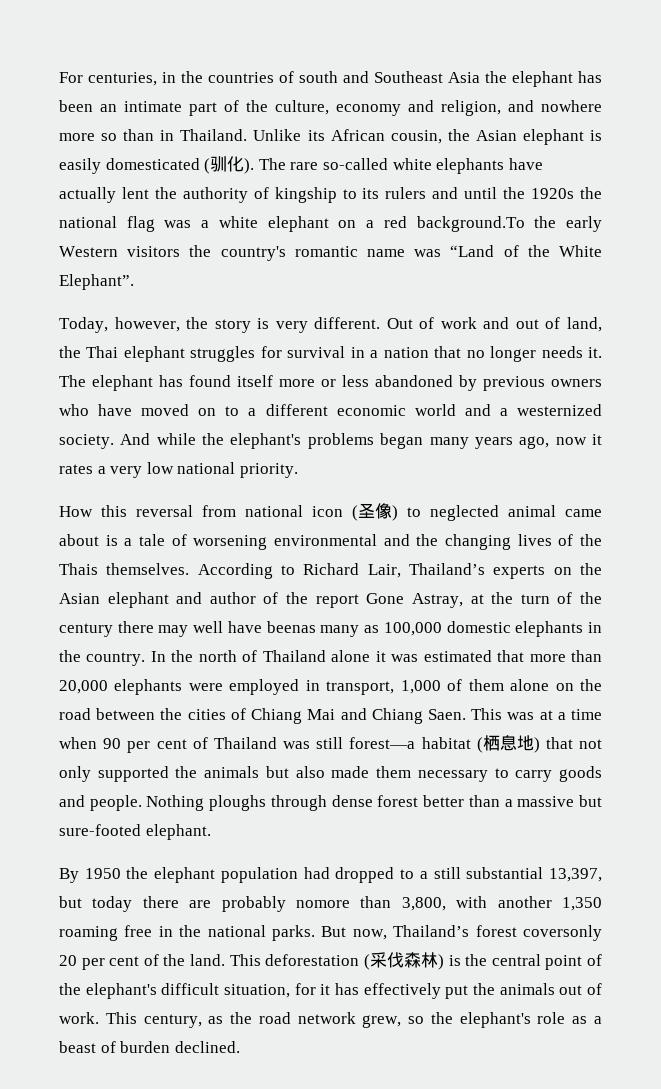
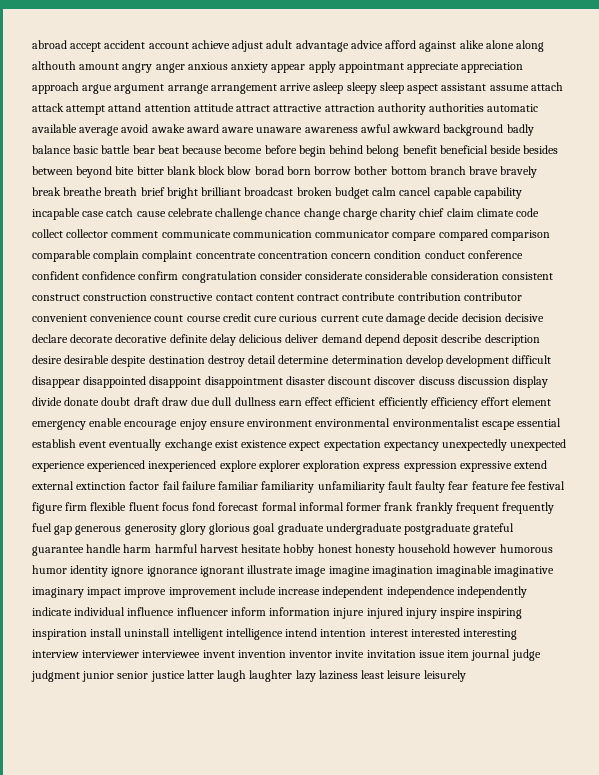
[59,71,602,87] [59,100,602,116] [59,129,602,145] [59,156,543,174] [59,187,602,203] [59,216,603,232] [59,245,602,261] [59,274,134,290] [59,317,602,333] [59,346,602,362] [59,375,602,391] [59,404,602,416] [59,433,603,449] [59,462,298,478] [59,503,602,521] [59,534,603,550] [59,563,602,579] [59,592,603,608] [59,621,603,637] [59,650,602,666] [59,679,602,695] [59,708,603,724] [59,735,602,753] [59,766,603,782] [59,795,603,811] [59,824,211,840] [59,867,603,883] [59,896,602,912] [59,925,602,941] [59,952,602,970] [59,983,603,999] [59,1012,602,1028] [59,1041,240,1053] For centuries, in the countries of south and Southeast Asia the elephant has been an intimate part of the culture, economy and religion, and nowhere more so than in Thailand. Unlike its African cousin, the Asian elephant is easily domesticated (驯化). The rare so-called white elephants have actually lent the authority of kingship to its rulers and until the 1920s the national flag was a white elephant on a red background.To the early Western visitors the country's romantic name was “Land of the White Elephant”. // Today, however, the story is very different. Out of work and out of land, the Thai elephant struggles for survival in a nation that no longer needs it. The elephant has found itself more or less abandoned by previous owners who have moved on to a different economic world and a westernized society. And while the elephant's problems began many years ago, now it rates a very low national priority. // How this reversal from national icon (圣像) to neglected animal came about is a tale of worsening environmental and the changing lives of the Thais themselves. According to Richard Lair, Thailand’s experts on the Asian elephant and author of the report Gone Astray, at the turn of the century there may well have beenas many as 100,000 domestic elephants in the country. In the north of Thailand alone it was estimated that more than 20,000 elephants were employed in transport, 1,000 of them alone on the road between the cities of Chiang Mai and Chiang Saen. This was at a time when 90 per cent of Thailand was still forest—a habitat (栖息地) that not only supported the animals but also made them necessary to carry goods and people. Nothing ploughs through dense forest better than a massive but sure-footed elephant. // By 1950 the elephant population had dropped to a still substantial 13,397, but today there are probably nomore than 3,800, with another 1,350 roaming free in the national parks. But now, Thailand’s forest coversonly 20 per cent of the land. This deforestation (采伐森林) is the central point of the elephant's difficult situation, for it has effectively put the animals out of work. This century, as the road network grew, so the elephant's role as a beast of burden declined. -> [32,40,545,52] [32,61,524,73] [32,82,563,94] [32,103,539,115] [32,124,534,136] [32,145,559,157] [32,166,538,178] [32,187,522,199] [32,208,540,220] [32,229,550,241] [32,250,523,262] [32,271,553,283] [32,292,522,301] [32,313,544,325] [32,334,540,346] [32,355,552,367] [32,376,549,388] [32,397,552,409] [32,418,562,430] [32,439,567,451] [32,460,548,472] [32,481,566,493] [32,502,555,514] [32,523,515,535] [32,544,553,556] [32,565,555,577] [32,586,527,598] [32,607,523,619] [32,628,518,640] [32,649,541,661] [31,670,466,682] abroad accept accident account achieve adjust adult advantage advice afford against alike alone along althouth amount angry anger anxious anxiety appear apply appointmant appreciate appreciation approach argue argument arrange arrangement arrive asleep sleepy sleep aspect assistant assume attach attack attempt attand attention attitude attract attractive attraction authority authorities automatic available average avoid awake award aware unaware awareness awful awkward background badly balance basic battle bear beat because become before begin behind belong benefit beneficial beside besides between beyond bite bitter blank block blow borad born borrow bother bottom branch brave bravely break breathe breath brief bright brilliant broadcast broken budget calm cancel capable capability incapable case catch cause celebrate challenge chance change charge charity chief claim climate code collect collector comment communicate communication communicator compare compared comparison comparable complain complaint concentrate concentration concern condition conduct conference confident confidence confirm congratulation consider considerate considerable consideration consistent construct construction constructive contact content contract contribute contribution contributor convenient convenience count course credit cure curious current cute damage decide decision decisive declare decorate decorative definite delay delicious deliver demand depend deposit describe description desire desirable despite destination destroy detail determine determination develop development difficult disappear disappointed disappoint disappointment disaster discount discover discuss discussion display divide donate doubt draft draw due dull dullness earn effect efficient efficiently efficiency effort element emergency enable encourage enjoy ensure environment environmental environmentalist escape essential establish event eventually exchange exist existence expect expectation expectancy unexpectedly unexpected experience experienced inexperienced explore explorer exploration express expression expressive extend external extinction factor fail failure familiar familiarity unfamiliarity fault faulty fear feature fee festival figure firm flexible fluent focus fond forecast formal informal former frank frankly frequent frequently fuel gap generous generosity glory glorious goal graduate undergraduate postgraduate grateful guarantee handle harm harmful harvest hesitate hobby honest honesty household however humorous humor identity ignore ignorance ignorant illustrate image imagine imagination imaginable imaginative imaginary impact improve improvement include increase independent independence independently indicate individual influence influencer inform information injure injured injury inspire inspiring inspiration install uninstall intelligent intelligence intend intention interest interested interesting interview interviewer interviewee invent invention inventor invite invitation issue item journal judge judgment junior senior justice latter laugh laughter lazy laziness least leisure leisurely

